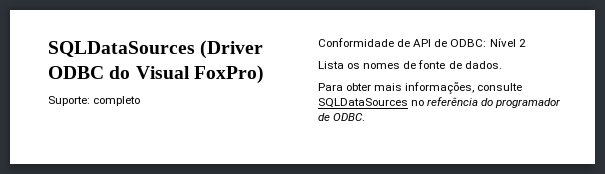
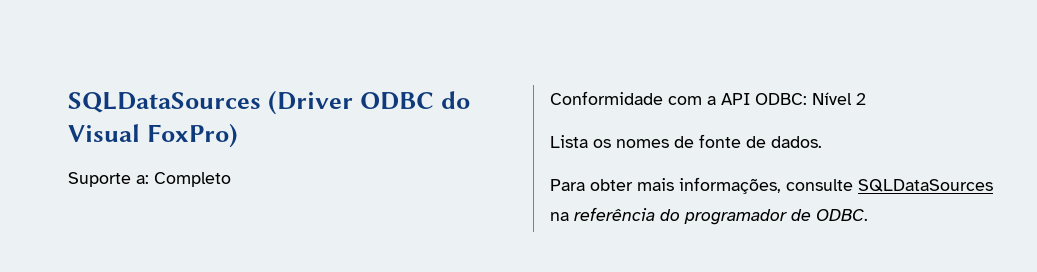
[48,96,141,106] [318,38,448,47] Suporte: completo // Conformidade de API de -> [68,172,231,187] [550,91,750,105] Suporte a: Completo // Conformidade com a API
[411,100,425,106] no -> [550,212,569,221] na

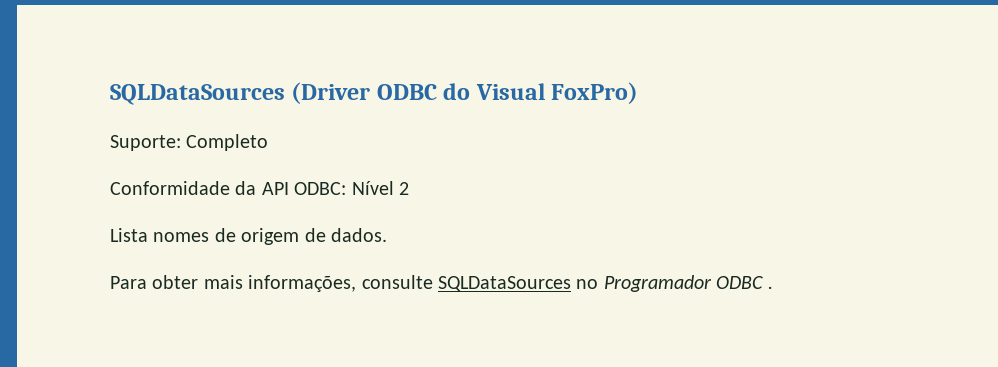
[68,172,149,187] Suporte a: -> [110,135,181,151] Suporte:
[668,96,716,105] com a -> [235,181,257,195] da
[593,139,611,148] os -> (148, 235) none
[699,134,741,148] fonte -> [241,228,300,245] origem
[550,207,868,225] na referência do programador de ODBC. -> [576,275,773,292] no Programador ODBC .

